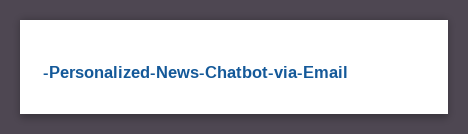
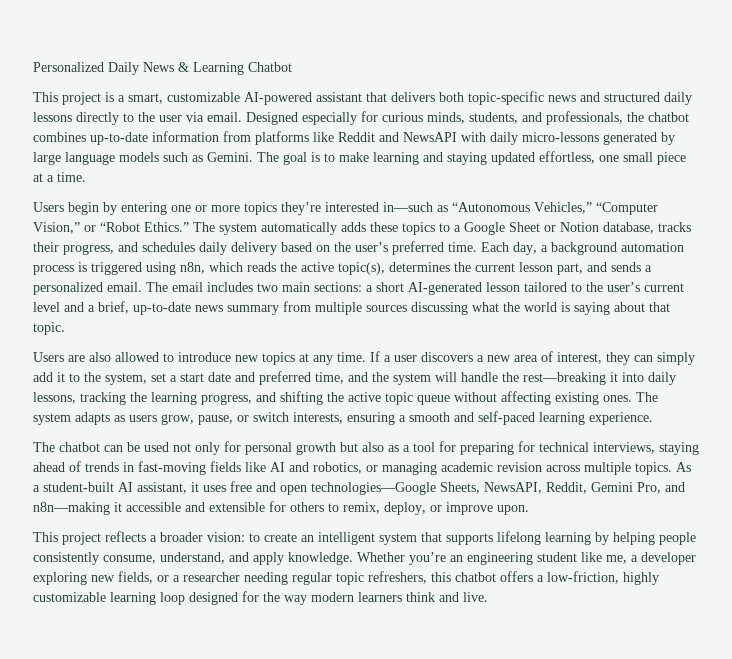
[43,66,348,78] -Personalized-News-Chatbot-via-Email -> [33,62,292,75] [33,91,692,105] [33,111,689,125] [33,131,675,145] [33,151,686,165] [33,172,86,182] [33,202,658,215] [33,222,691,235] [33,241,684,255] [33,262,652,275] [33,282,684,295] [33,301,670,315] [33,322,65,335] [33,351,695,365] [33,371,676,385] [33,391,658,405] [33,411,653,425] [33,441,699,455] [33,461,691,475] [33,481,685,495] [33,501,529,515] [33,531,696,545] [33,552,696,565] [33,571,659,585] [33,591,488,605] Personalized Daily News & Learning Chatbot // This project is a smart, customizable AI-powered assistant that delivers both topic-specific news and structured daily lessons directly to the user via email. Designed especially for curious minds, students, and professionals, the chatbot combines up-to-date information from platforms like Reddit and NewsAPI with daily micro-lessons generated by large language models such as Gemini. The goal is to make learning and staying updated effortless, one small piece at a time. // Users begin by entering one or more topics they’re interested in—such as “Autonomous Vehicles,” “Computer Vision,” or “Robot Ethics.” The system automatically adds these topics to a Google Sheet or Notion database, tracks their progress, and schedules daily delivery based on the user’s preferred time. Each day, a background automation process is triggered using n8n, which reads the active topic(s), determines the current lesson part, and sends a personalized email. The email includes two main sections: a short AI-generated lesson tailored to the user’s current level and a brief, up-to-date news summary from multiple sources discussing what the world is saying about that topic. // Users are also allowed to introduce new topics at any time. If a user discovers a new area of interest, they can simply add it to the system, set a start date and preferred time, and the system will handle the rest—breaking it into daily lessons, tracking the learning progress, and shifting the active topic queue without affecting existing ones. The system adapts as users grow, pause, or switch interests, ensuring a smooth and self-paced learning experience. // The chatbot can be used not only for personal growth but also as a tool for preparing for technical interviews, staying ahead of trends in fast-moving fields like AI and robotics, or managing academic revision across multiple topics. As a student-built AI assistant, it uses free and open technologies—Google Sheets, NewsAPI, Reddit, Gemini Pro, and n8n—making it accessible and extensible for others to remix, deploy, or improve upon. // This project reflects a broader vision: to create an intelligent system that supports lifelong learning by helping people consistently consume, understand, and apply knowledge. Whether you’re an engineering student like me, a developer exploring new fields, or a researcher needing regular topic refreshers, this chatbot offers a low-friction, highly customizable learning loop designed for the way modern learners think and live.

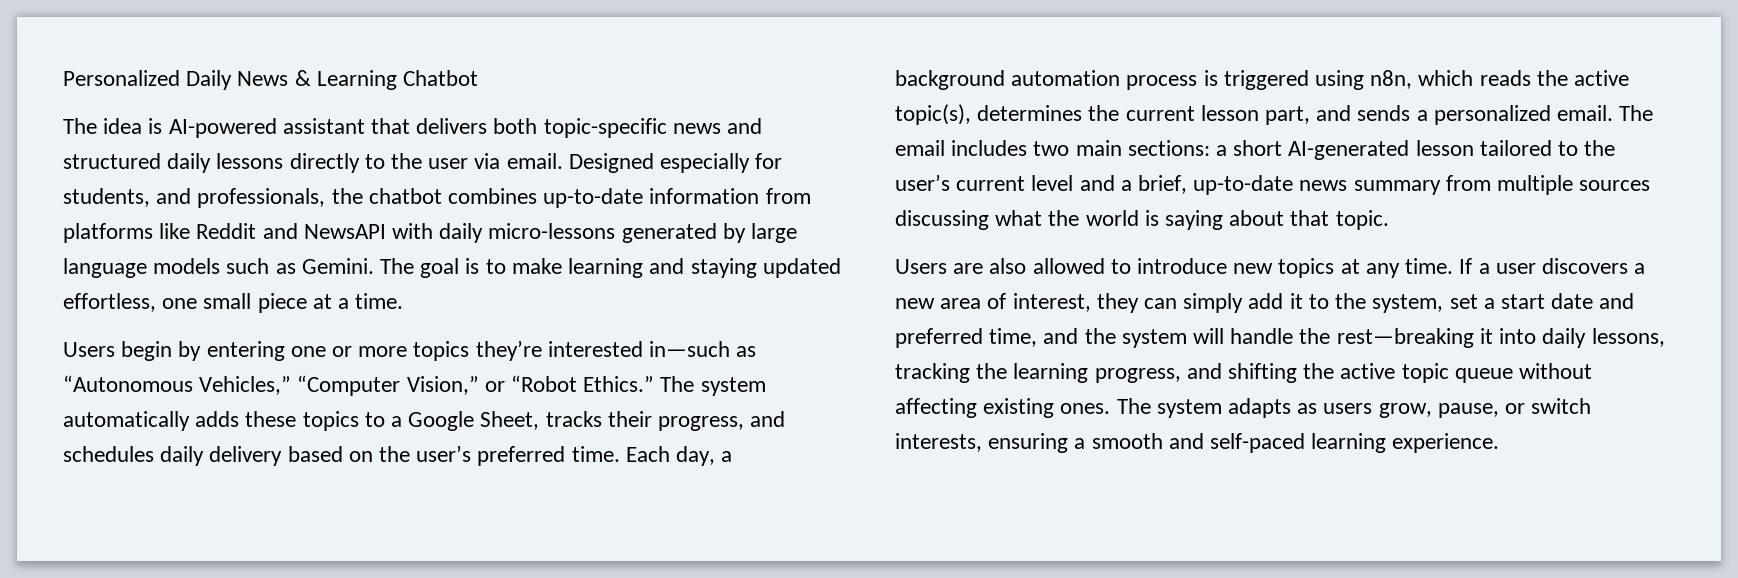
[33,92,240,105] This project is a smart, customizable -> [63,118,163,134] The idea is
[382,112,465,124] curious minds, -> (783, 161) none
[509,222,654,234] Sheet or Notion database, -> [480,411,540,430] Sheet,
[33,441,699,455] [33,461,691,475] [33,481,685,495] [33,501,529,515] [33,531,696,545] [33,552,696,565] [33,571,659,585] [33,591,488,605] // The chatbot can be used not only for personal growth but also as a tool for preparing for technical interviews, staying ahead of trends in fast-moving fields like AI and robotics, or managing academic revision across multiple topics. As a student-built AI assistant, it uses free and open technologies—Google Sheets, NewsAPI, Reddit, Gemini Pro, and n8n—making it accessible and extensible for others to remix, deploy, or improve upon. // This project reflects a broader vision: to create an intelligent system that supports lifelong learning by helping people consistently consume, understand, and apply knowledge. Whether you’re an engineering student like me, a developer exploring new fields, or a researcher needing regular topic refreshers, this chatbot offers a low-friction, highly customizable learning loop designed for the way modern learners think and live. -> (1500, 443) none

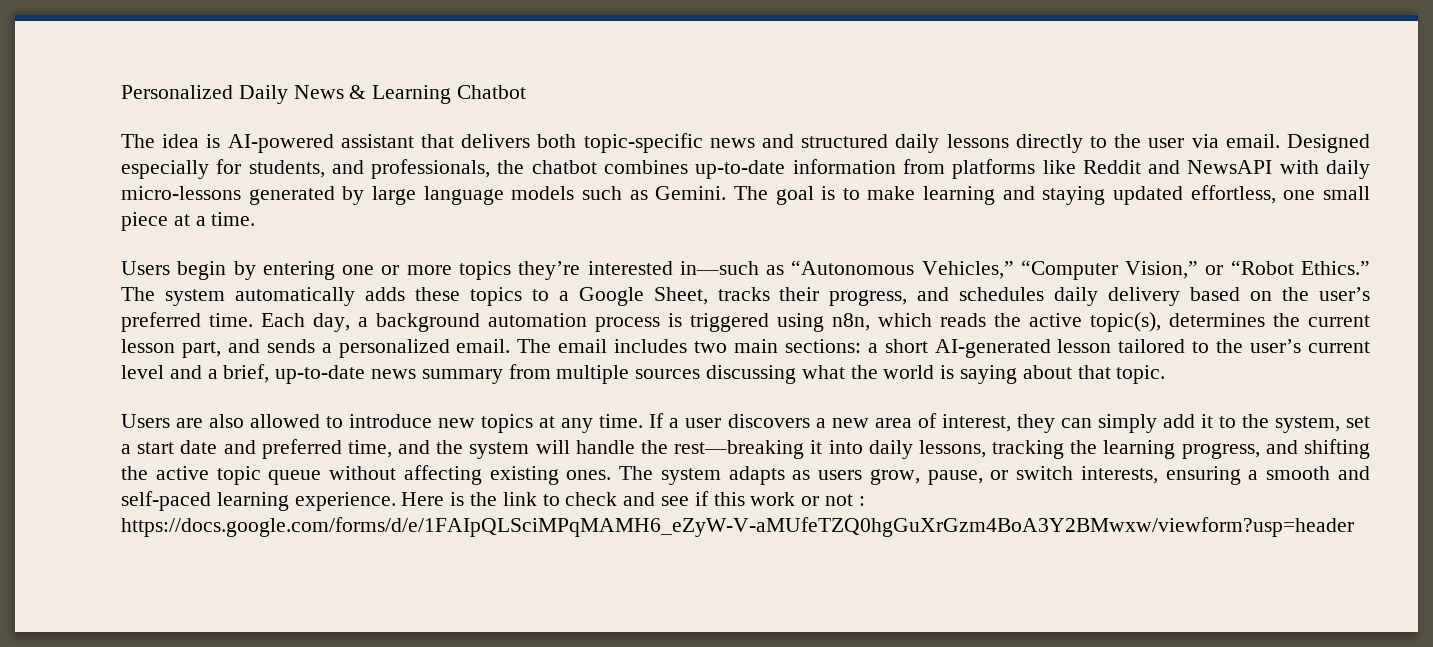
(1500, 443) none -> [401,491,865,506] [121,517,1354,537] Here is the link to check and see if this work or not : https://docs.google.com/forms/d/e/1FAIpQLSciMPqMAMH6_eZyW-V-aMUfeTZQ0hgGuXrGzm4BoA3Y2BMwxw/viewform?usp=header

